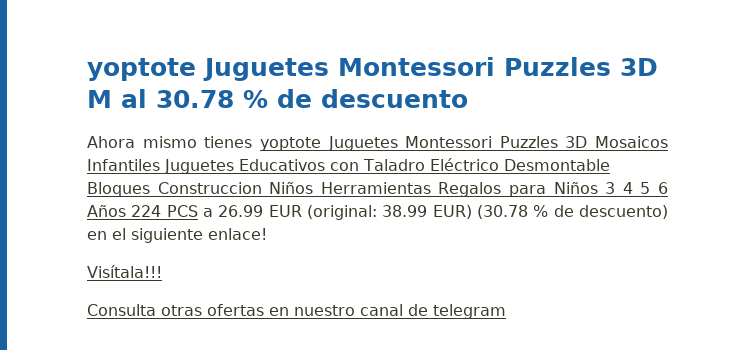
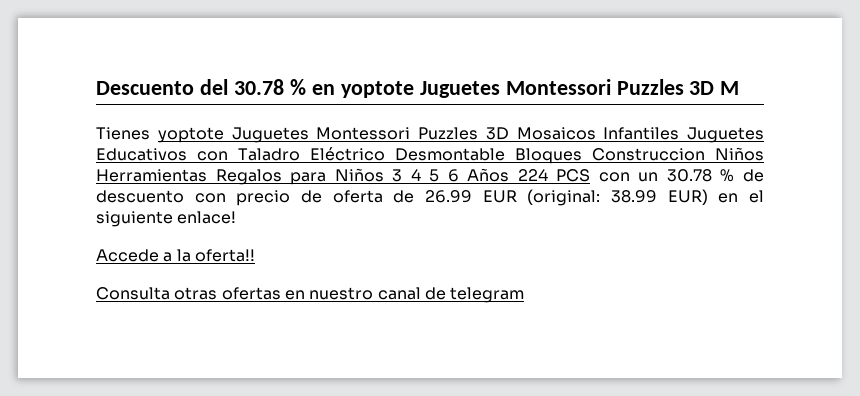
(87, 69) none -> [96,79,335,95] Descuento del 30.78 % en
[121,89,468,108] [87,136,253,148] al 30.78 % de descuento // Ahora mismo tienes -> [96,127,150,140] // Tienes
[203,208,213,217] a -> [598,169,765,182] [96,190,415,206] con un 30.78 % de descuento con precio de oferta de
[476,205,668,219] (30.78 % de descuento) -> (708, 197) none
[87,265,162,278] Visítala!!! -> [96,249,255,262] Accede a la oferta!!

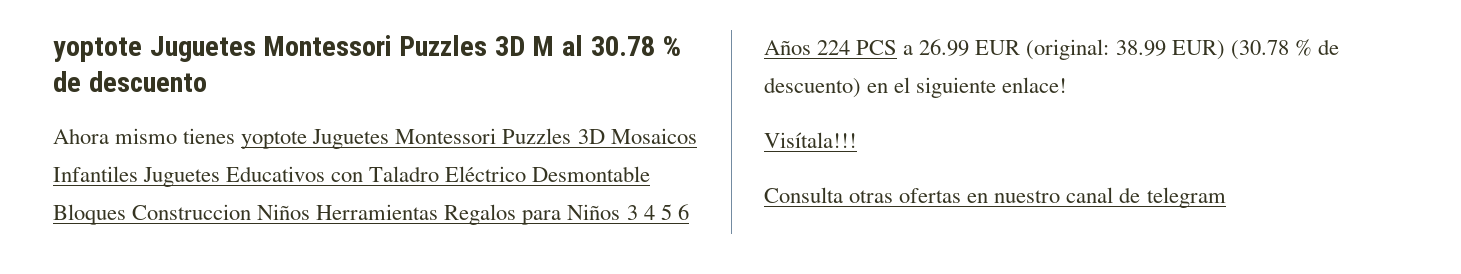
[96,79,335,95] Descuento del 30.78 % en -> (53, 49) none
[96,127,150,140] // Tienes -> [562,35,681,56] [53,71,207,92] [53,128,236,144] al 30.78 % de descuento // Ahora mismo tienes
[598,169,765,182] [96,190,415,206] con un 30.78 % de descuento con precio de oferta de -> [903,45,914,55] a
(708, 197) none -> [1230,39,1339,60] [764,77,861,98] (30.78 % de descuento)
[96,249,255,262] Accede a la oferta!! -> [764,132,857,148] Visítala!!!

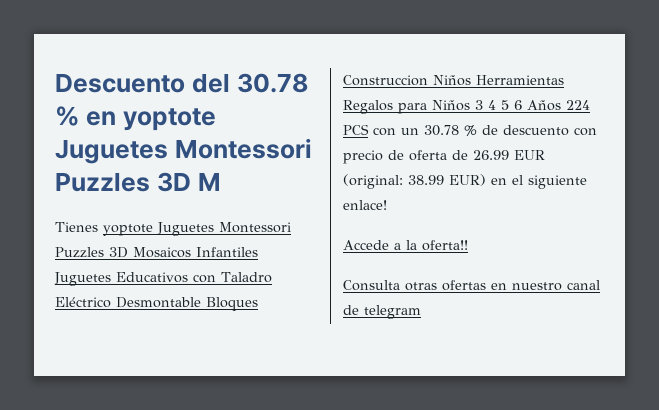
(53, 49) none -> [55,73,308,93] [55,106,116,126] Descuento del 30.78 % en
[562,35,681,56] [53,71,207,92] [53,128,236,144] al 30.78 % de descuento // Ahora mismo tienes -> [55,222,98,232] // Tienes
[903,45,914,55] a -> [373,125,597,136] [343,150,468,164] con un 30.78 % de descuento con precio de oferta de
[1230,39,1339,60] [764,77,861,98] (30.78 % de descuento) -> (486, 180) none
[764,132,857,148] Visítala!!! -> [343,240,468,251] Accede a la oferta!!

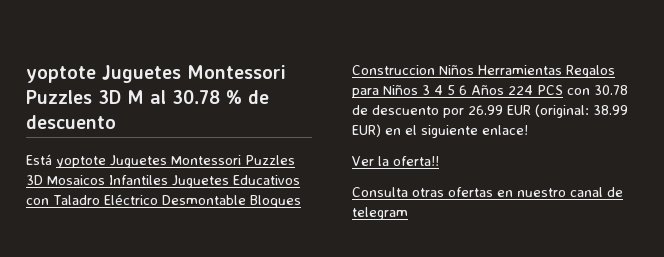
[55,73,308,93] [55,106,116,126] Descuento del 30.78 % en -> (26, 74) none
[55,222,98,232] // Tienes -> [150,90,269,104] [26,115,116,129] [26,154,52,165] al 30.78 % de descuento // Está
[401,125,597,136] [343,150,468,164] un 30.78 % de descuento con precio de oferta de -> [594,85,628,95] [352,105,464,118] 30.78 de descuento por
[343,240,401,250] Accede a -> [352,156,374,166] Ver

